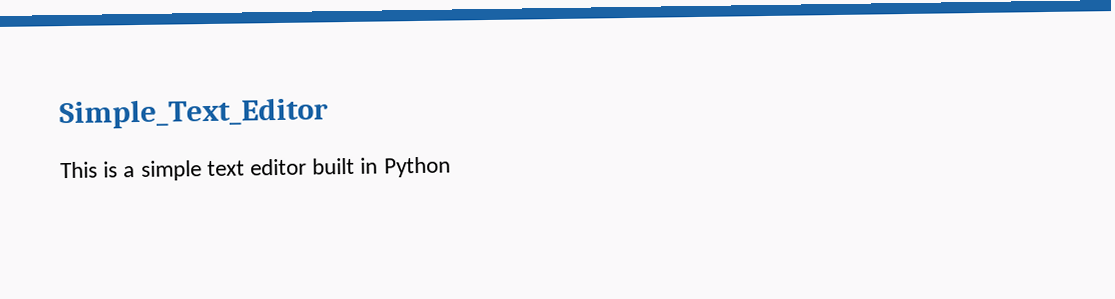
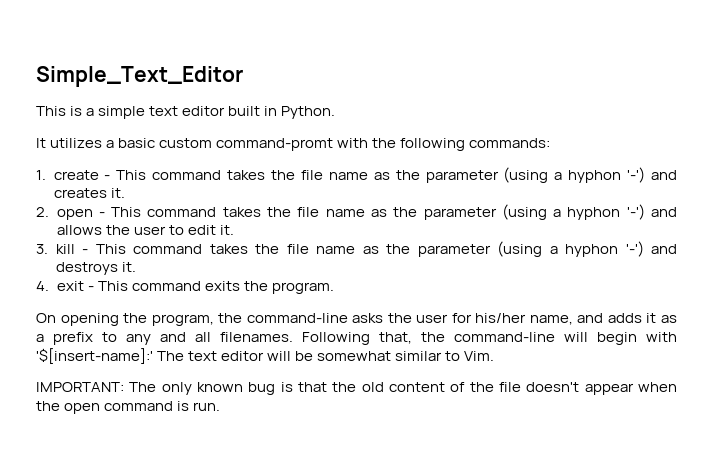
[383,156,451,178] Python -> [281,106,336,119] [36,138,551,151] [36,167,677,183] [53,188,125,198] [36,204,677,220] [56,225,234,235] [36,241,677,257] [55,262,136,275] [36,281,334,294] [36,313,677,326] [36,332,677,345] [36,348,495,364] [36,382,677,395] [36,401,221,414] Python. // It utilizes a basic custom command-promt with the following commands: // 1. create - This command takes the file name as the parameter (using a hyphon '-') and creates it. // 2. open - This command takes the file name as the parameter (using a hyphon '-') and allows the user to edit it. // 3. kill - This command takes the file name as the parameter (using a hyphon '-') and destroys it. // 4. exit - This command exits the program. // On opening the program, the command-line asks the user for his/her name, and adds it as a prefix to any and all filenames. Following that, the command-line will begin with '$[insert-name]:' The text editor will be somewhat similar to Vim. // IMPORTANT: The only known bug is that the old content of the file doesn't appear when the open command is run.

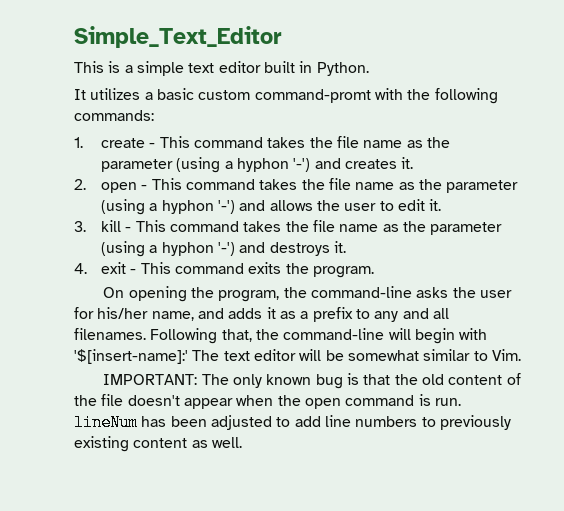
(221, 406) none -> [74,414,511,431] [74,436,242,452] lineNum has been adjusted to add line numbers to previously existing content as well.

